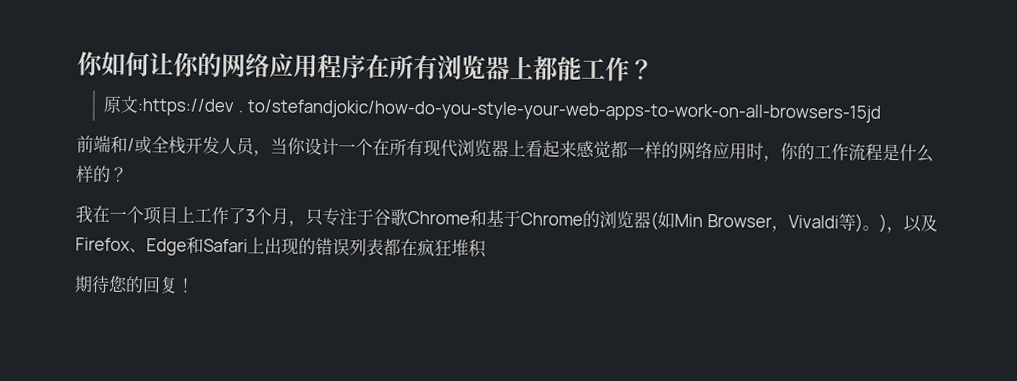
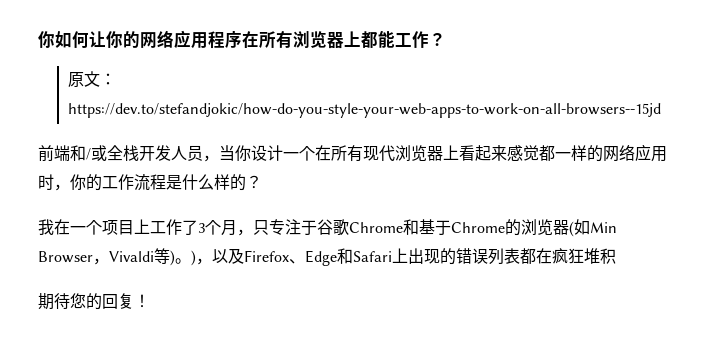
[137,98,881,123] :https://dev . to/stefandjokic/how-do-you-style-your-web-apps-to-work-on-all-browsers-15jd -> [99,73,116,85] [67,103,661,118] ：https://dev.to/stefandjokic/how-do-you-style-your-web-apps-to-work-on-all-browsers--15jd

